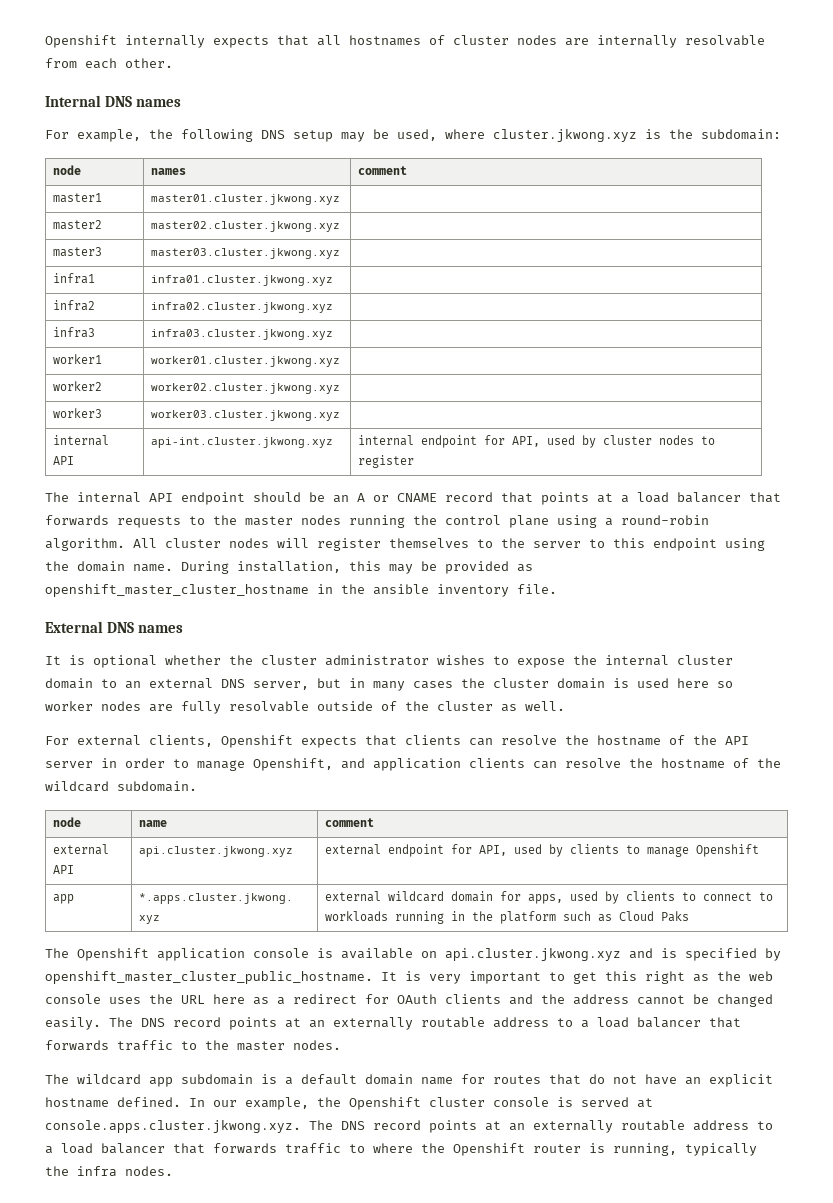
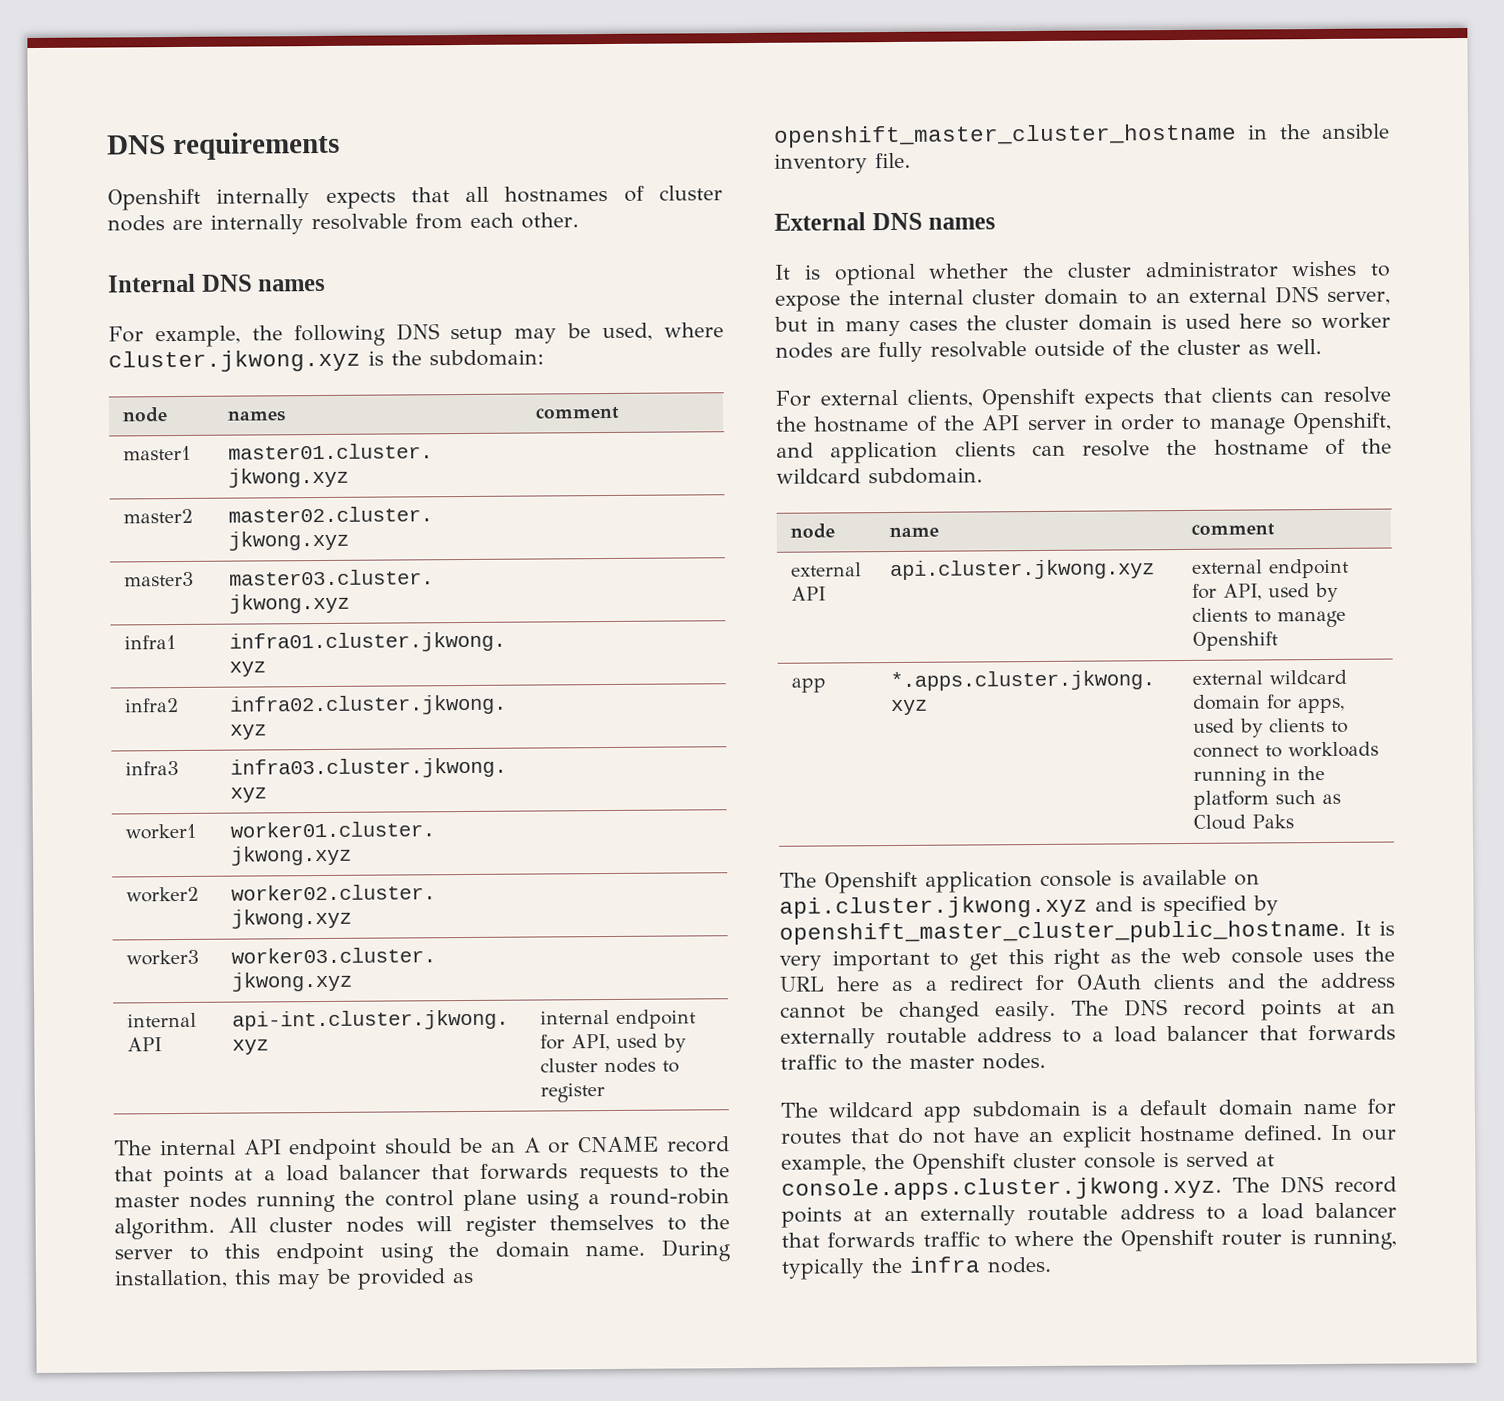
(45, 41) none -> [107,131,340,161] DNS requirements //

